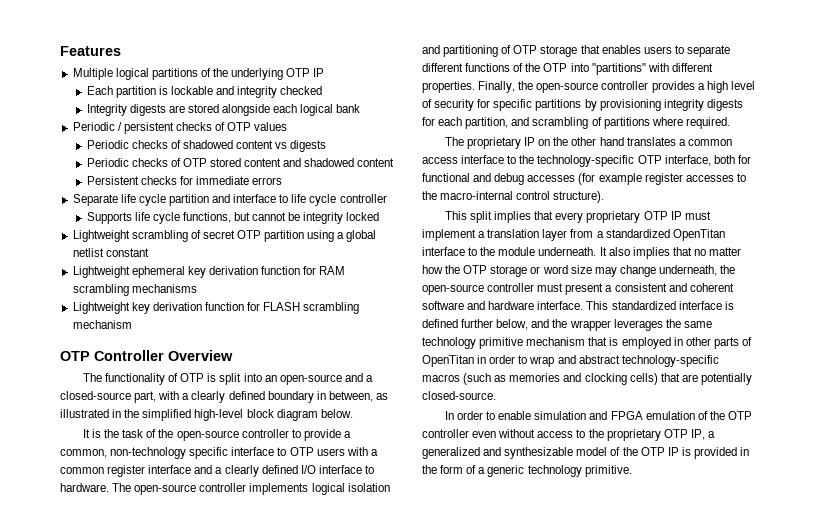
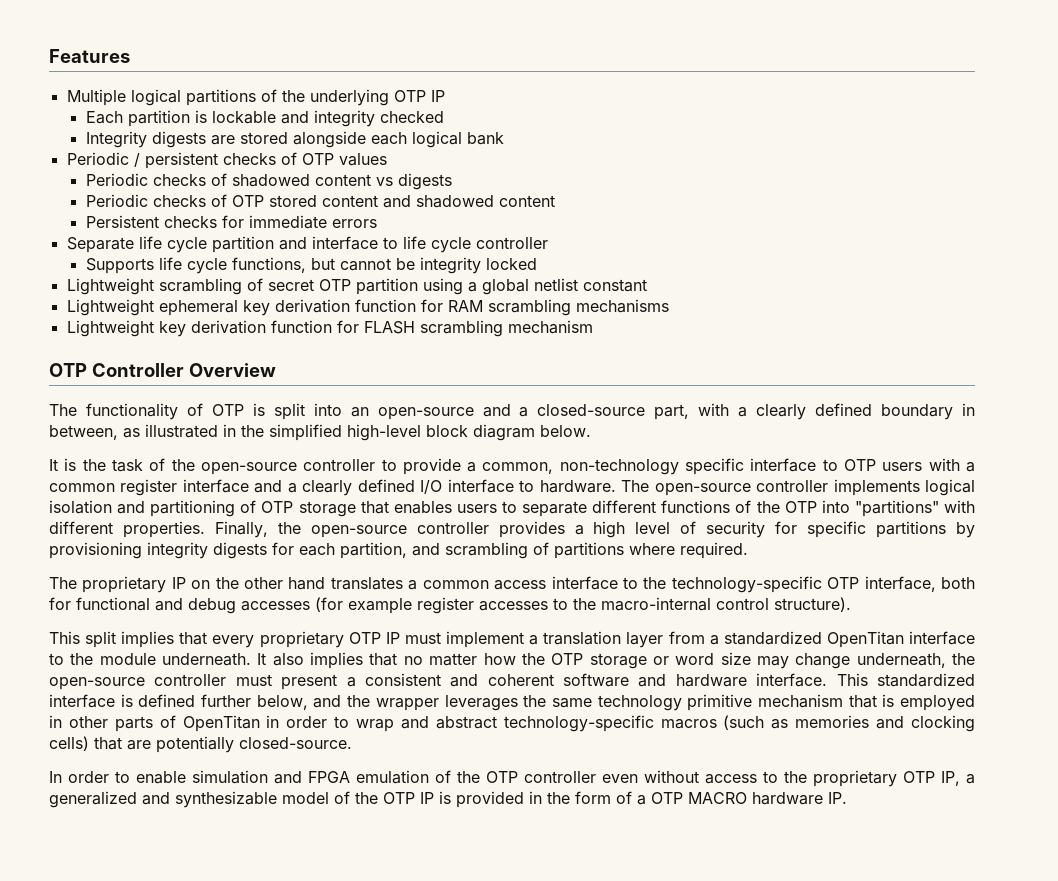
[487,465,632,477] generic technology primitive. -> [651,792,847,805] OTP MACRO hardware IP.

